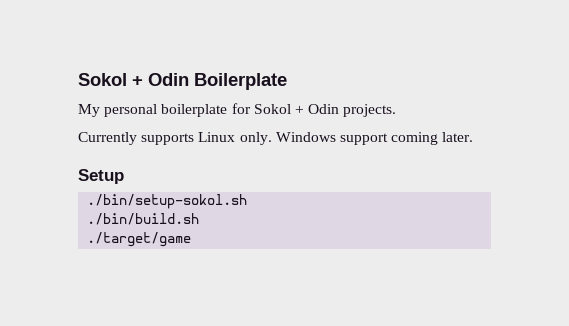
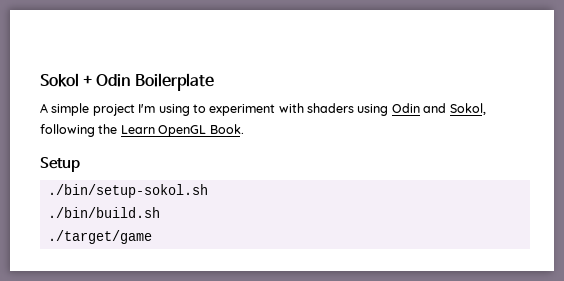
[78,103,397,117] [78,132,474,145] My personal boilerplate for Sokol + Odin projects. // Currently supports Linux only. Windows support coming later. -> [40,103,486,116] [40,124,244,137] A simple project I'm using to experiment with shaders using Odin and Sokol, following the Learn OpenGL Book.

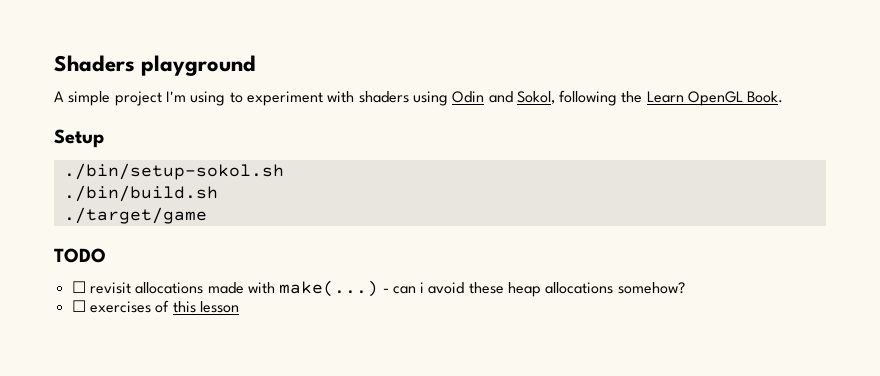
[40,73,214,91] Sokol + Odin Boilerplate -> [54,55,257,76] Shaders playground
(152, 237) none -> [54,248,106,263] [71,280,685,297] [71,300,239,313] // TODO // ☐ revisit allocations made with make(...) - can i avoid these heap allocations somehow? // ☐ exercises of this lesson

